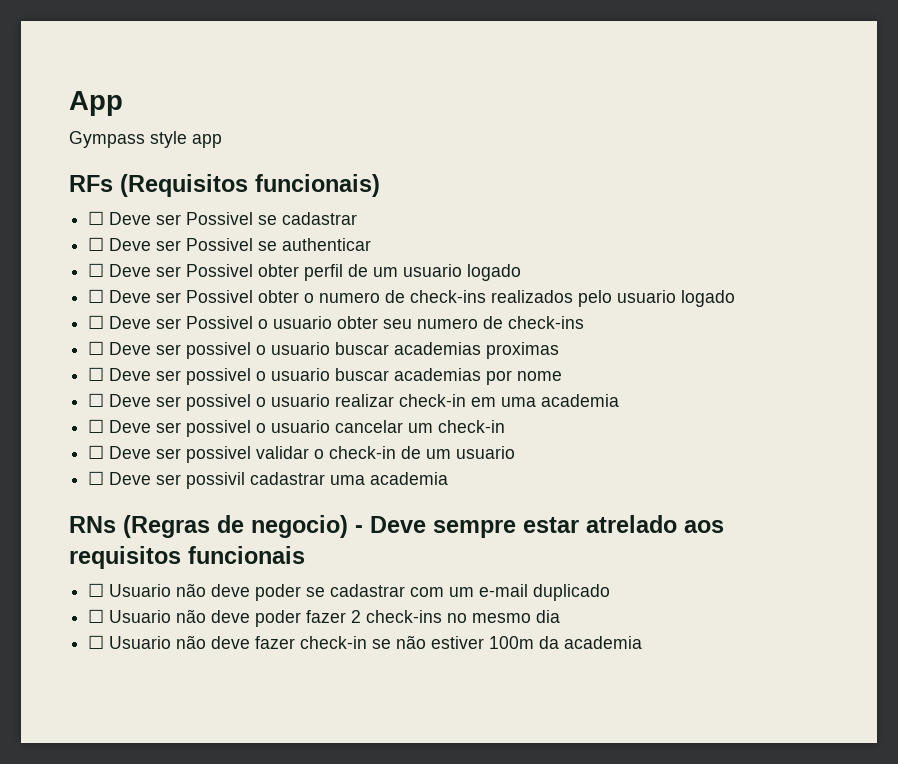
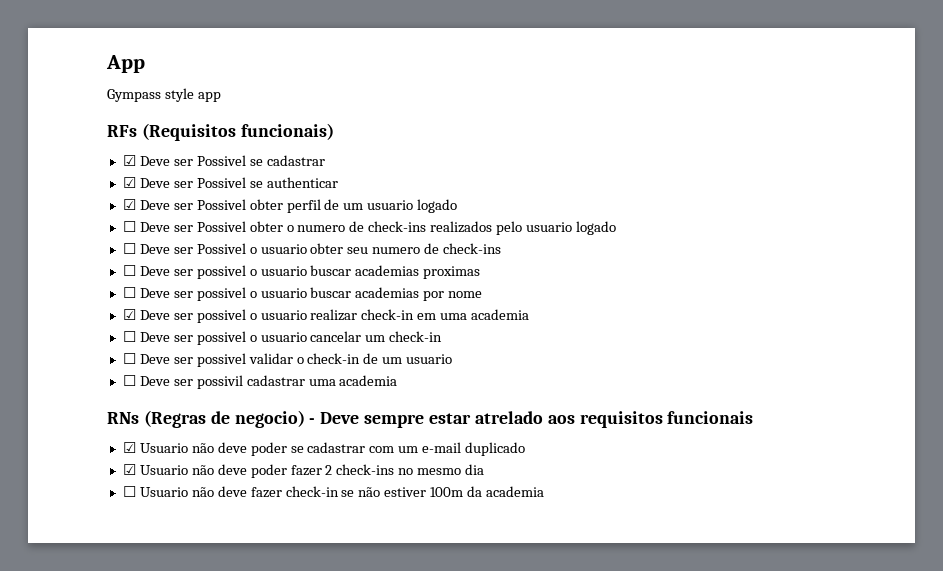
[88,211,105,225] ☐ -> [122,155,136,166] ☑
[88,237,105,251] ☐ -> [122,177,136,188] ☑
[88,263,105,277] ☐ -> [122,199,136,210] ☑
[88,393,105,407] ☐ -> [122,309,136,320] ☑
[88,583,105,597] ☐ -> [122,442,136,453] ☑
[88,609,105,623] ☐ -> [122,464,136,475] ☑

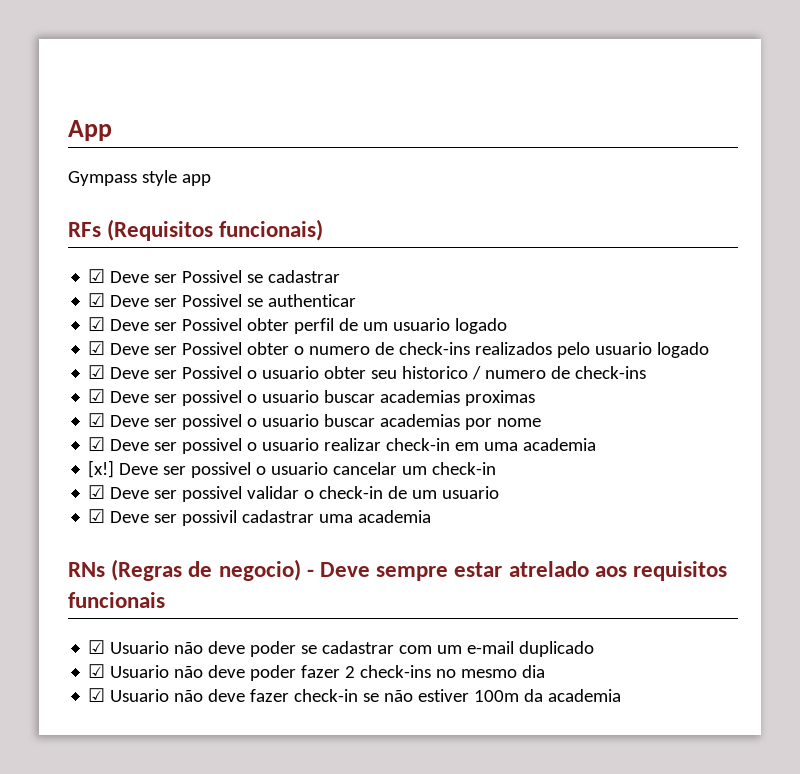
[122,221,136,232] ☐ -> [88,341,106,355] ☑
[122,243,136,254] ☐ -> [88,365,106,379] ☑
(369, 250) none -> [402,366,482,380] historico /
[122,265,136,276] ☐ -> [88,389,106,403] ☑
[122,287,136,298] ☐ -> [88,413,106,427] ☑
[122,331,136,342] ☐ -> [88,460,115,478] [x!]
[122,353,136,364] ☐ -> [88,485,106,499] ☑
[122,375,136,386] ☐ -> [88,509,106,523] ☑
[122,486,136,497] ☐ -> [88,688,106,702] ☑

